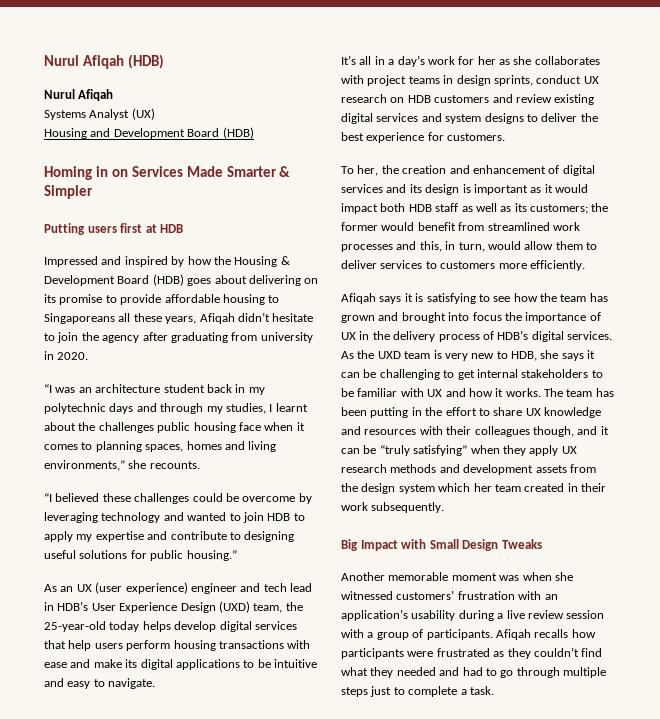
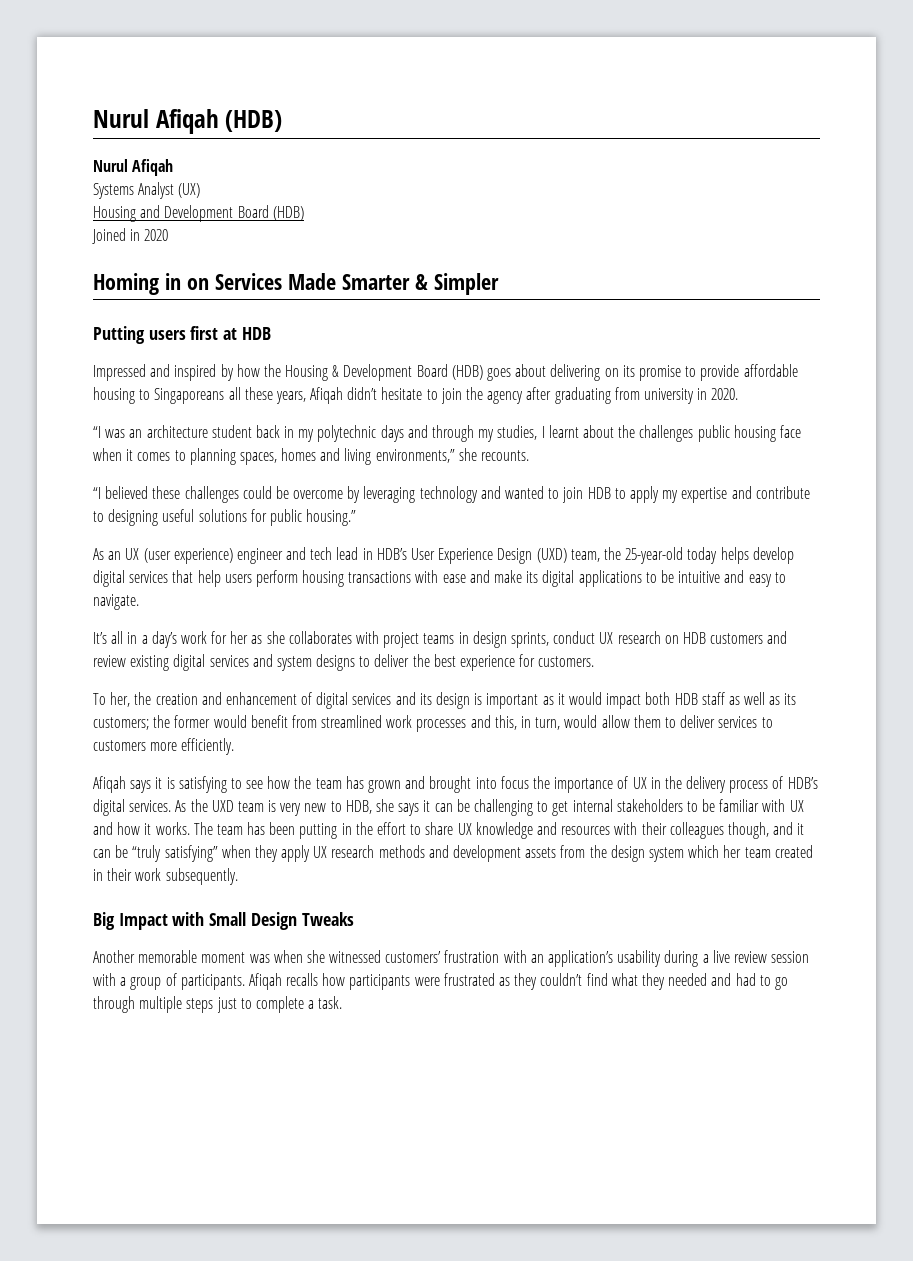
(254, 133) none -> [92,228,169,244] // Joined in 2020

